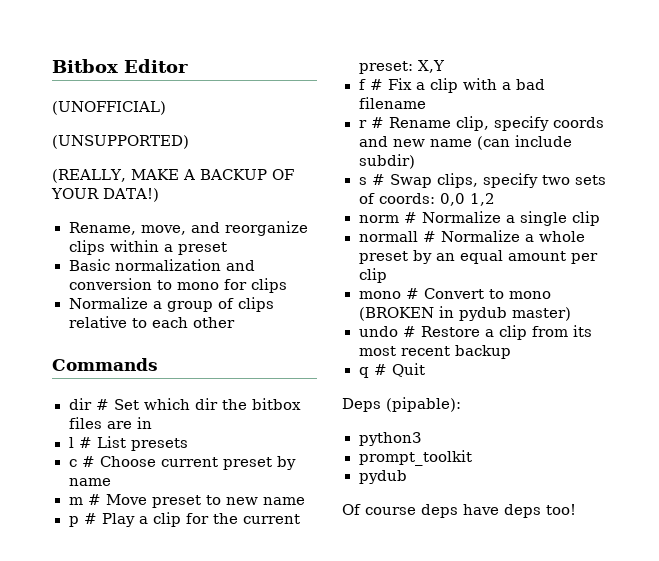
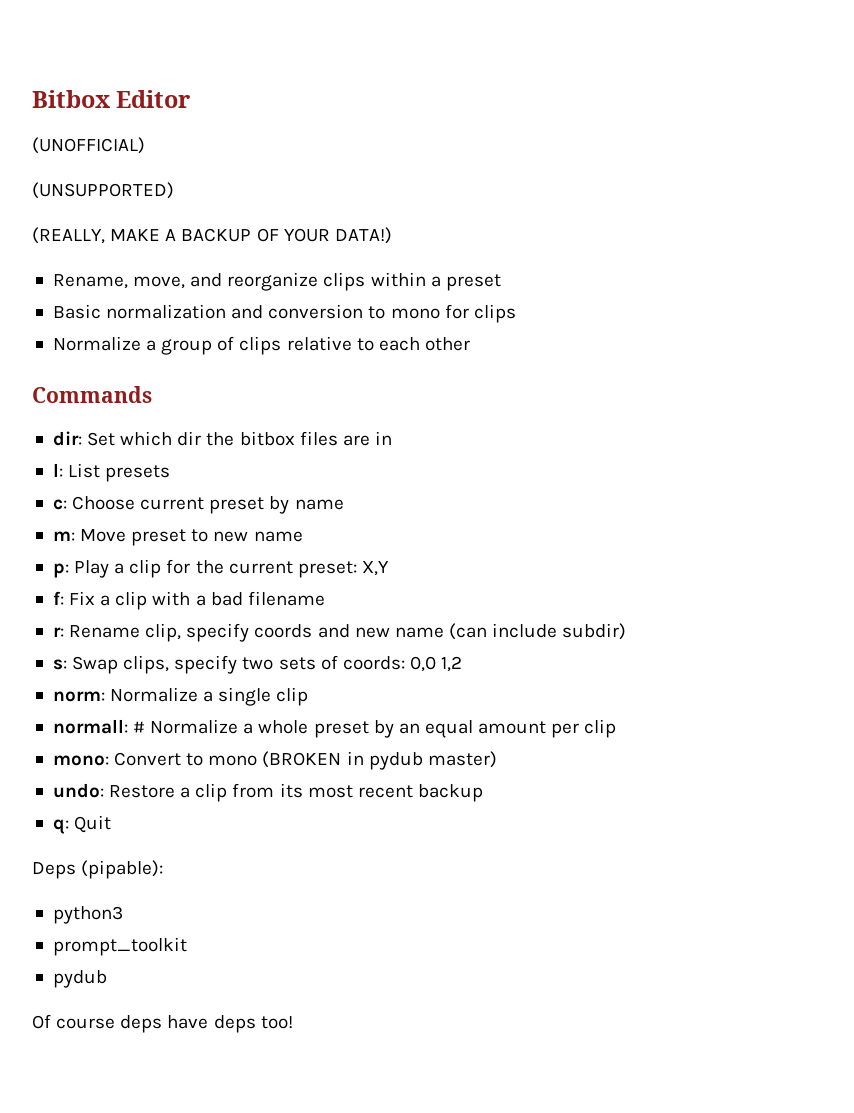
[68,398,109,410] dir # -> [52,431,82,446] dir:
[68,437,92,448] l # -> [52,463,63,477] l:
[68,456,95,467] c # -> [52,499,67,510] c:
[68,494,101,505] m # -> [52,531,75,541] m:
[68,513,97,527] p # -> [52,563,69,578] p:
[358,79,383,90] f # -> [52,591,64,605] f:
[358,117,384,128] r # -> [52,627,64,637] r:
[358,174,385,185] s # -> [52,659,67,670] s:
[358,212,417,223] norm # -> [52,691,105,702] norm:
[358,231,418,242] normall -> [52,719,128,734] normall:
[358,288,419,299] mono # -> [52,755,109,766] mono:
[358,326,416,337] undo # -> [52,783,104,798] undo:
[358,364,387,378] q # -> [52,819,69,834] q:

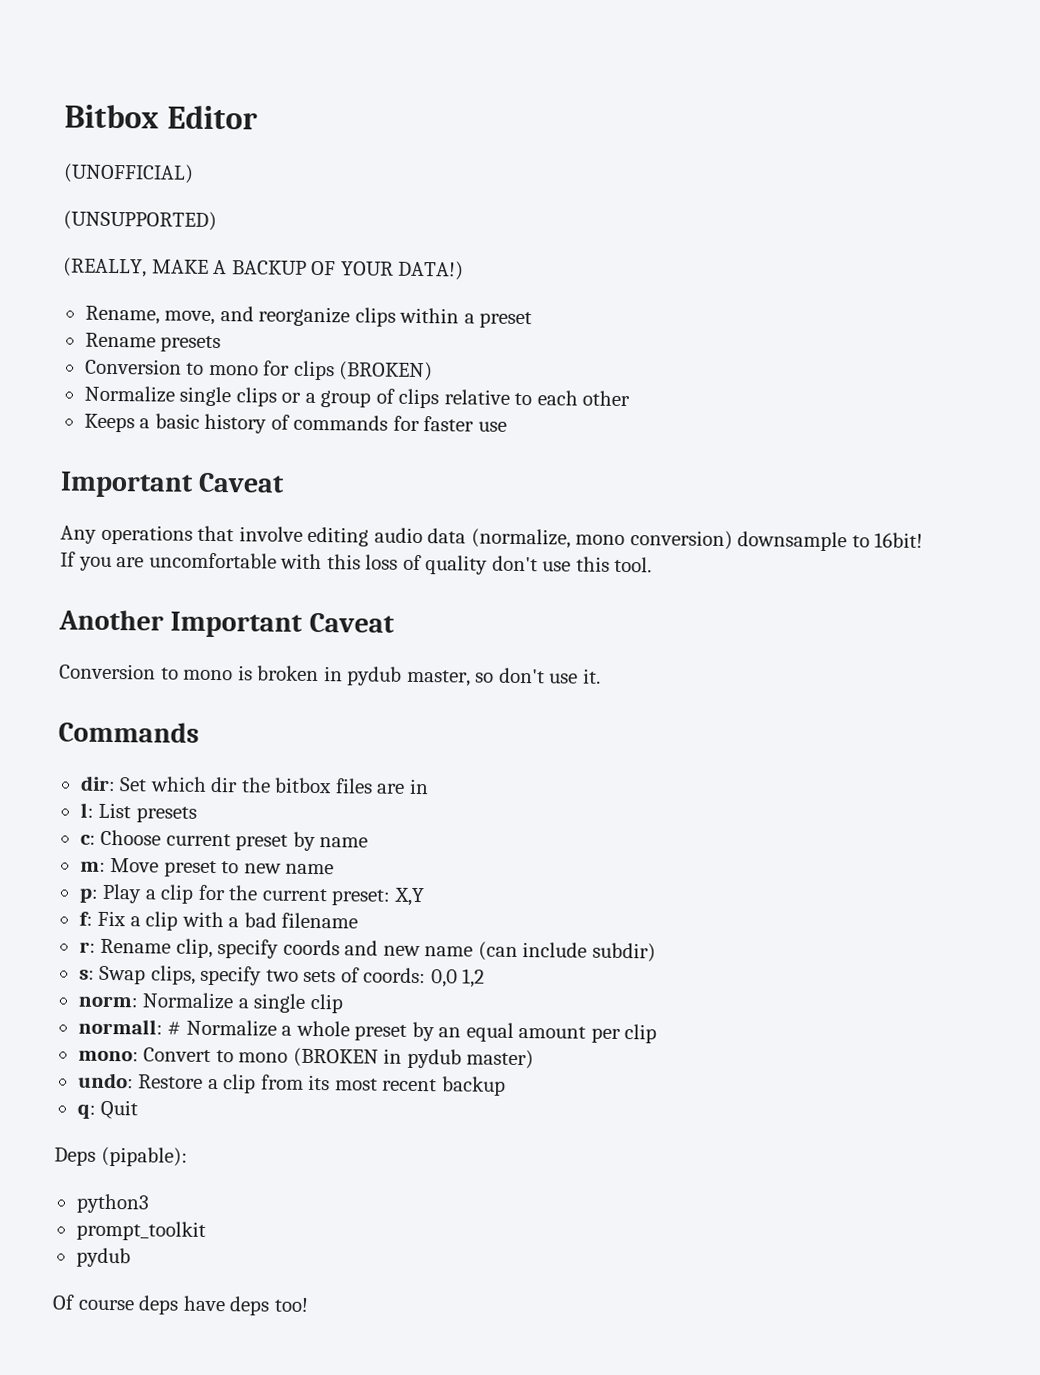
[52,304,364,319] Basic normalization and conversion -> [84,332,222,353] [84,358,182,375] Rename presets // Conversion
[52,336,141,351] // Normalize -> [338,361,434,382] [83,385,302,407] (BROKEN) // Normalize single clips or
(470, 344) none -> [83,413,507,434] [60,471,286,498] [60,524,924,552] [60,551,653,575] [58,609,395,638] [59,663,601,687] // Keeps a basic history of commands for faster use // Important Caveat // Any operations that involve editing audio data (normalize, mono conversion) downsample to 16bit! If you are uncomfortable with this loss of quality don't use this tool. // Another Important Caveat // Conversion to mono is broken in pydub master, so don't use it.

